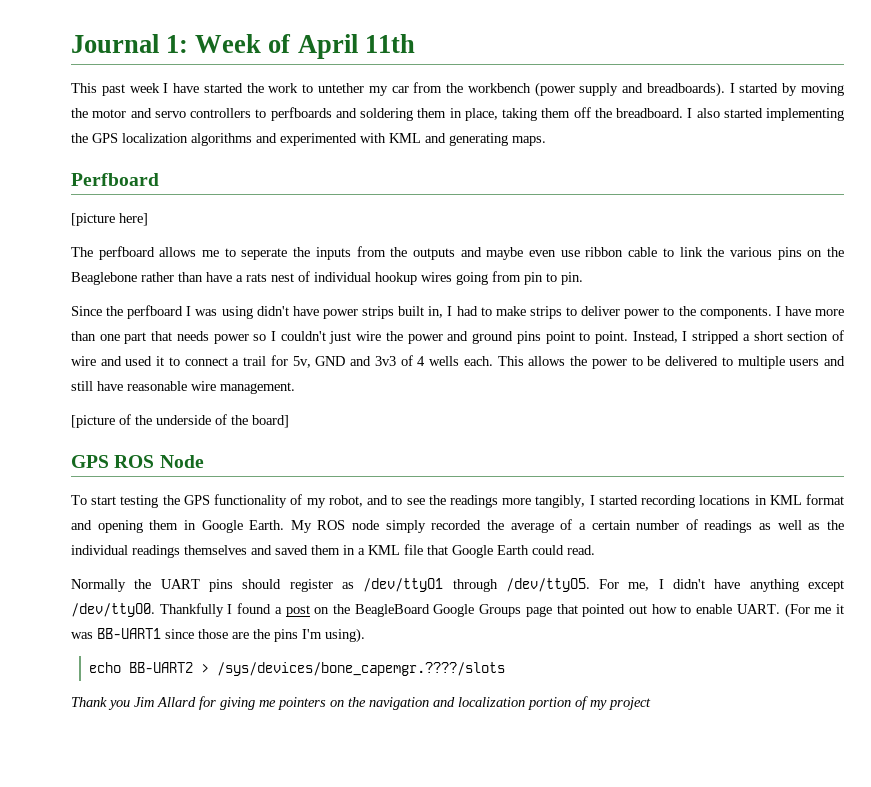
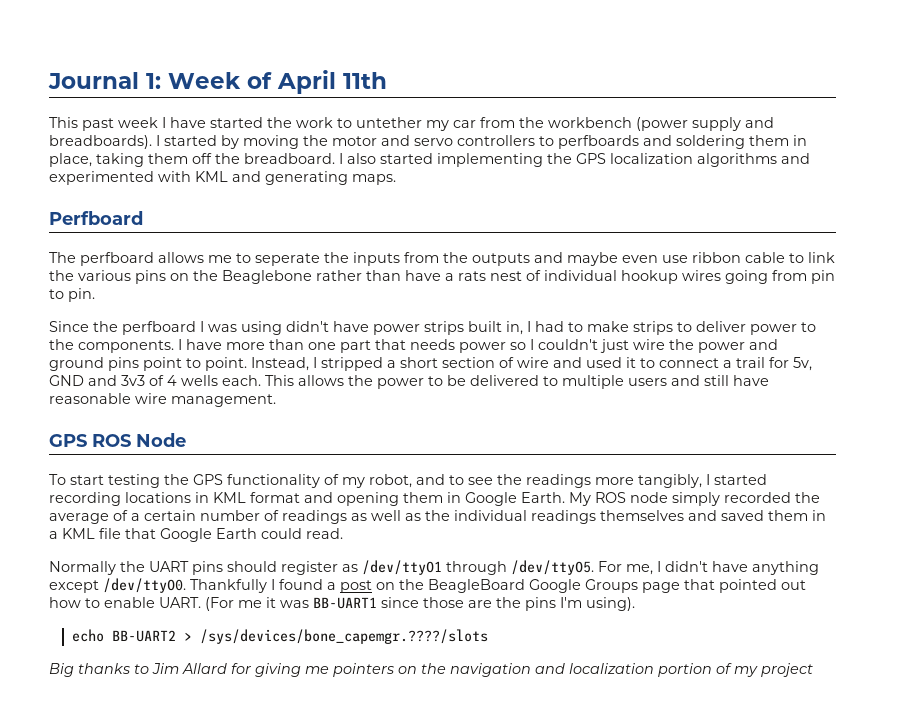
[71,213,148,226] // [picture here] -> (143, 218) none
[71,414,289,428] // [picture of the underside of the board] -> (276, 400) none
[71,697,130,710] Thank you -> [49,663,149,677] Big thanks to

